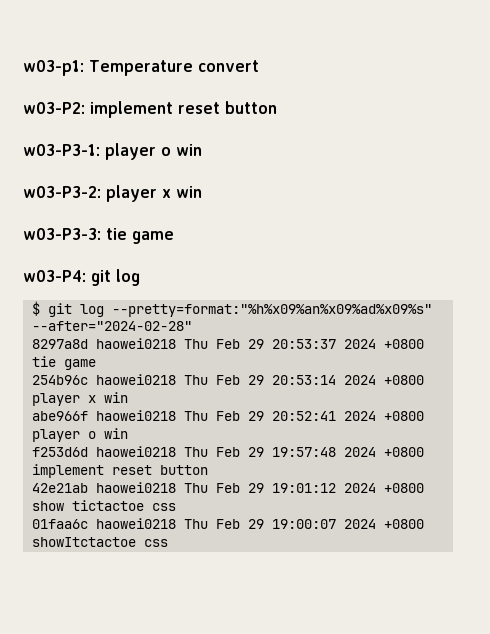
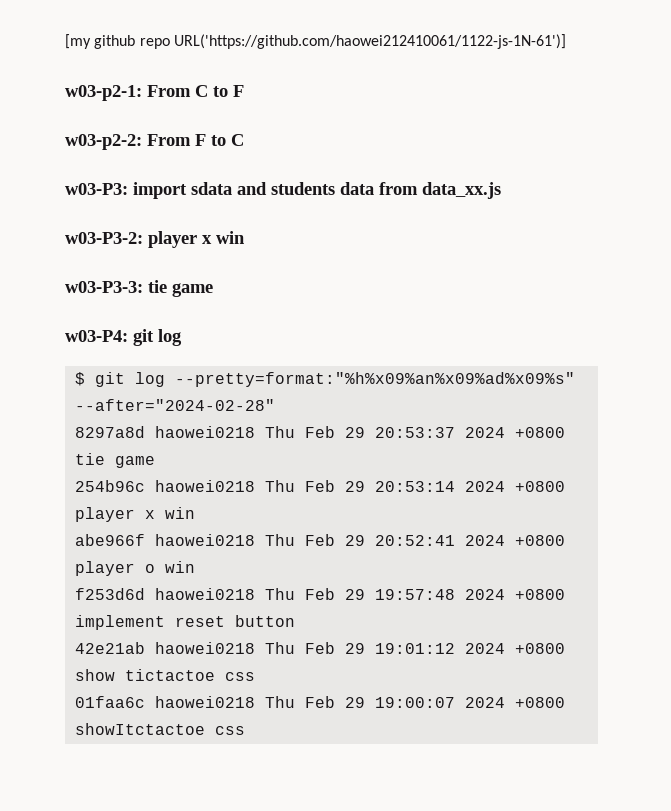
[23,60,259,76] [23,101,277,118] [23,143,202,160] w03-p1: Temperature convert // w03-P2: implement reset button // w03-P3-1: player o win -> [65,34,566,49] [65,85,244,101] [65,134,244,150] [65,182,501,199] [my github repo URL('https://github.com/haowei212410061/1122-js-1N-61')] // w03-p2-1: From C to F // w03-p2-2: From F to C // w03-P3: import sdata and students data from data_xx.js

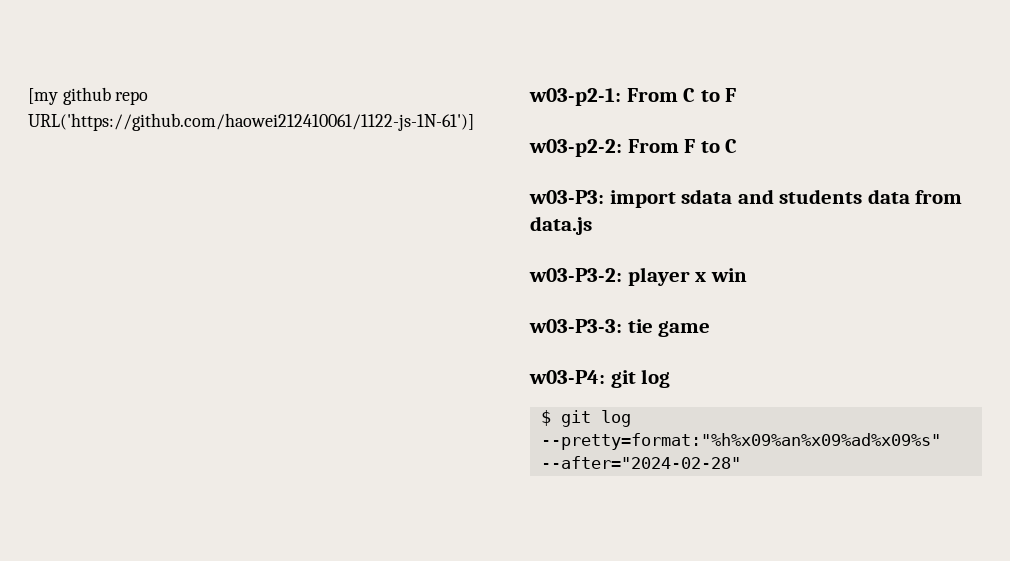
[422,182,501,199] data_xx.js -> [530,216,592,235] data.js
[74,426,565,438] [74,453,155,468] [74,480,565,492] [74,507,195,522] [74,534,565,546] [74,561,195,576] [74,588,565,600] [74,615,295,630] [74,642,565,654] [74,669,255,681] [74,696,565,708] [74,723,245,735] // 8297a8d haowei0218 Thu Feb 29 20:53:37 2024 +0800 tie game // 254b96c haowei0218 Thu Feb 29 20:53:14 2024 +0800 player x win // abe966f haowei0218 Thu Feb 29 20:52:41 2024 +0800 player o win // f253d6d haowei0218 Thu Feb 29 19:57:48 2024 +0800 implement reset button // 42e21ab haowei0218 Thu Feb 29 19:01:12 2024 +0800 show tictactoe css // 01faa6c haowei0218 Thu Feb 29 19:00:07 2024 +0800 showItctactoe css -> (741, 462) none

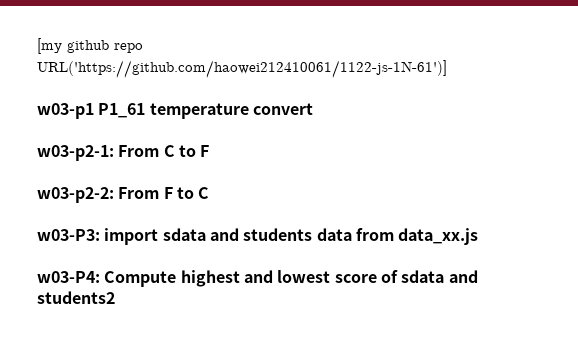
(474, 122) none -> [37,103,313,119] // w03-p1 P1_61 temperature convert
[530,216,592,235] [529,267,747,286] [529,319,711,337] [529,369,671,388] [540,410,631,427] [540,433,941,450] [540,456,741,469] data.js // w03-P3-2: player x win // w03-P3-3: tie game // w03-P4: git log // $ git log --pretty=format:"%h%x09%an%x09%ad%x09%s" --after="2024-02-28" -> [398,228,479,245] [37,270,478,287] [37,291,115,304] data_xx.js // w03-P4: Compute highest and lowest score of sdata and students2

